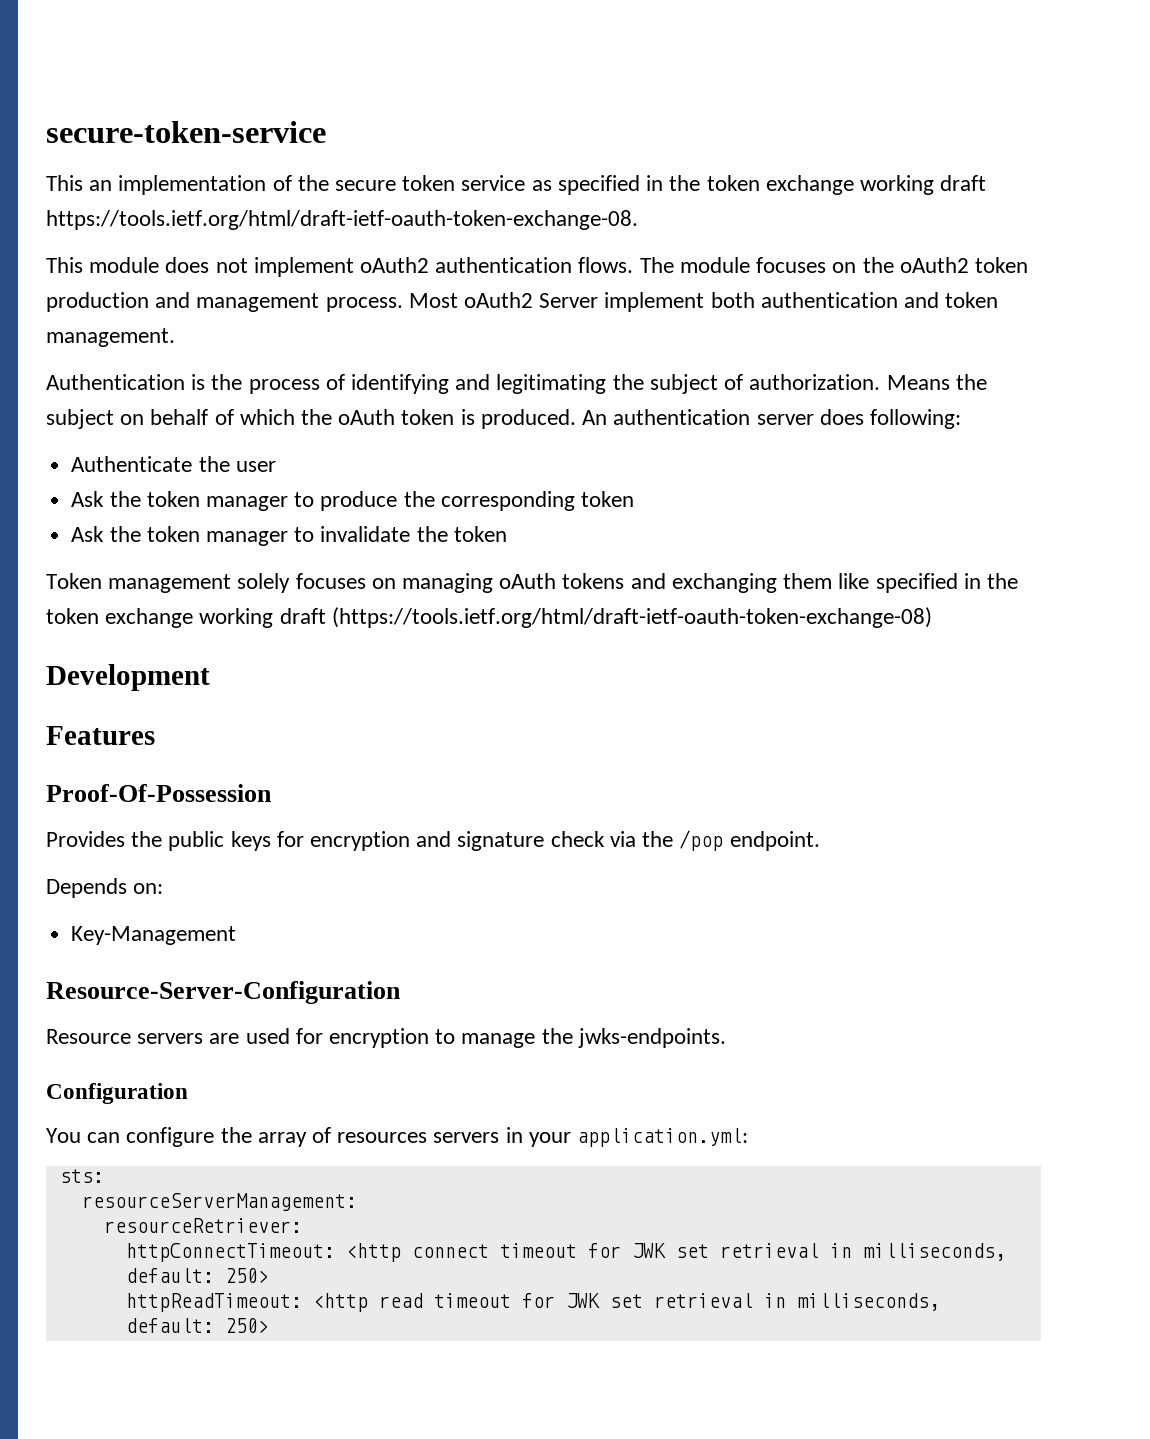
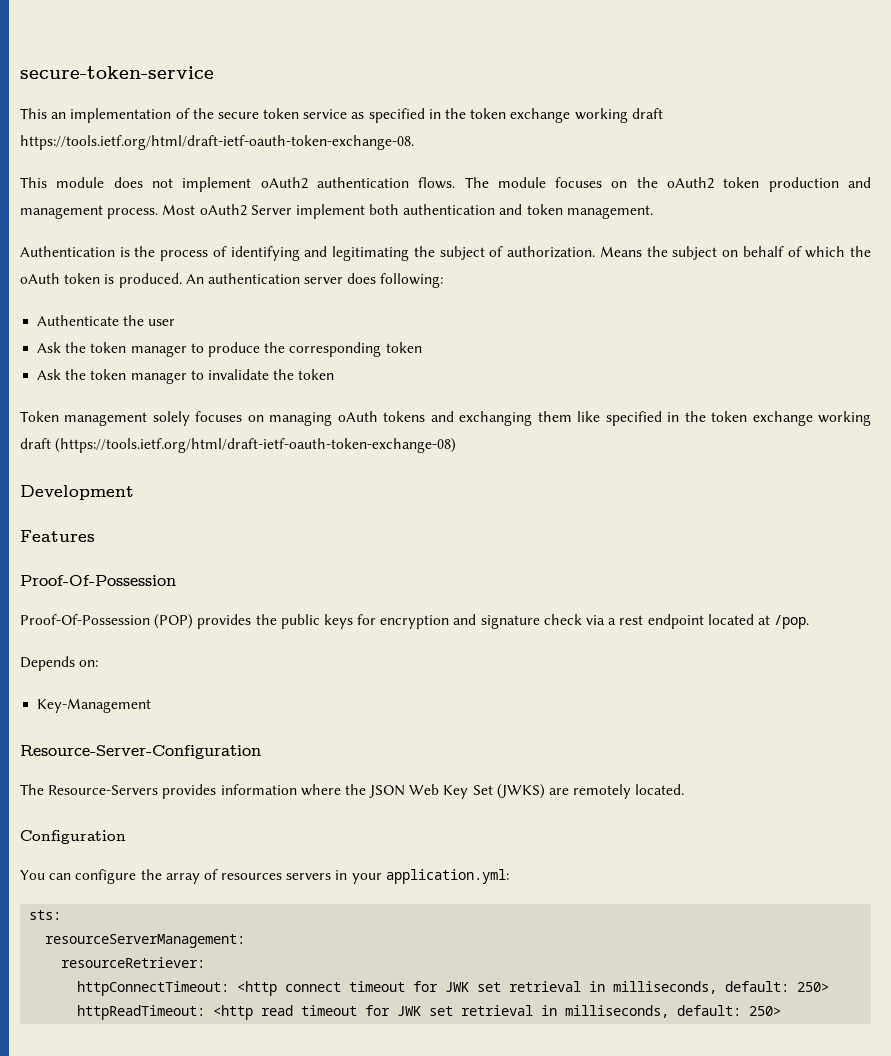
[46,831,125,847] Provides -> [20,614,252,629] Proof-Of-Possession (POP) provides
[642,830,820,851] [46,878,164,898] [71,926,237,945] [46,981,401,1004] [46,1028,726,1048] the /pop endpoint. // Depends on: // Key-Management // Resource-Server-Configuration // Resource servers are used for encryption to manage the jwks-endpoints. -> [608,614,810,629] [20,656,99,671] [37,698,152,713] [20,745,261,759] [20,784,685,799] a rest endpoint located at /pop. // Depends on: // Key-Management // Resource-Server-Configuration // The Resource-Servers provides information where the JSON Web Key Set (JWKS) are remotely located.

